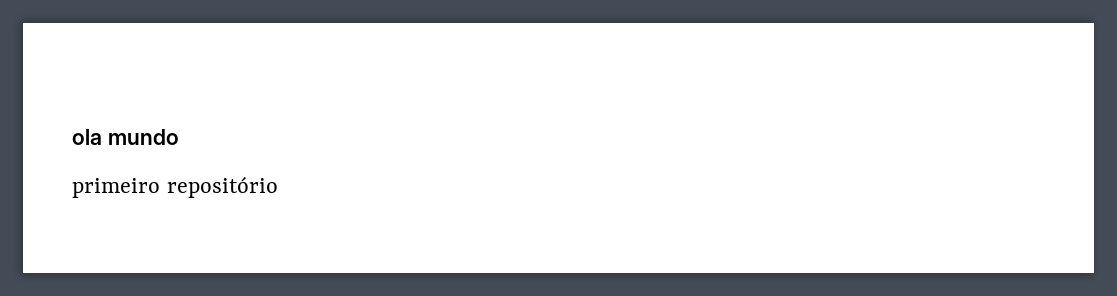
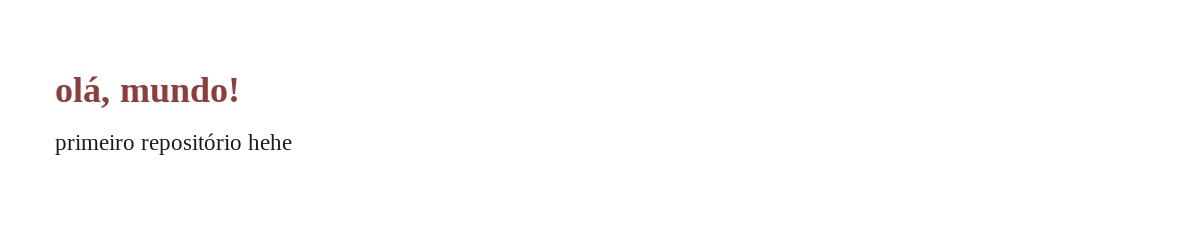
[72,129,179,145] ola mundo -> [55,76,240,108] olá, mundo!
(278, 187) none -> [248,134,293,150] hehe

